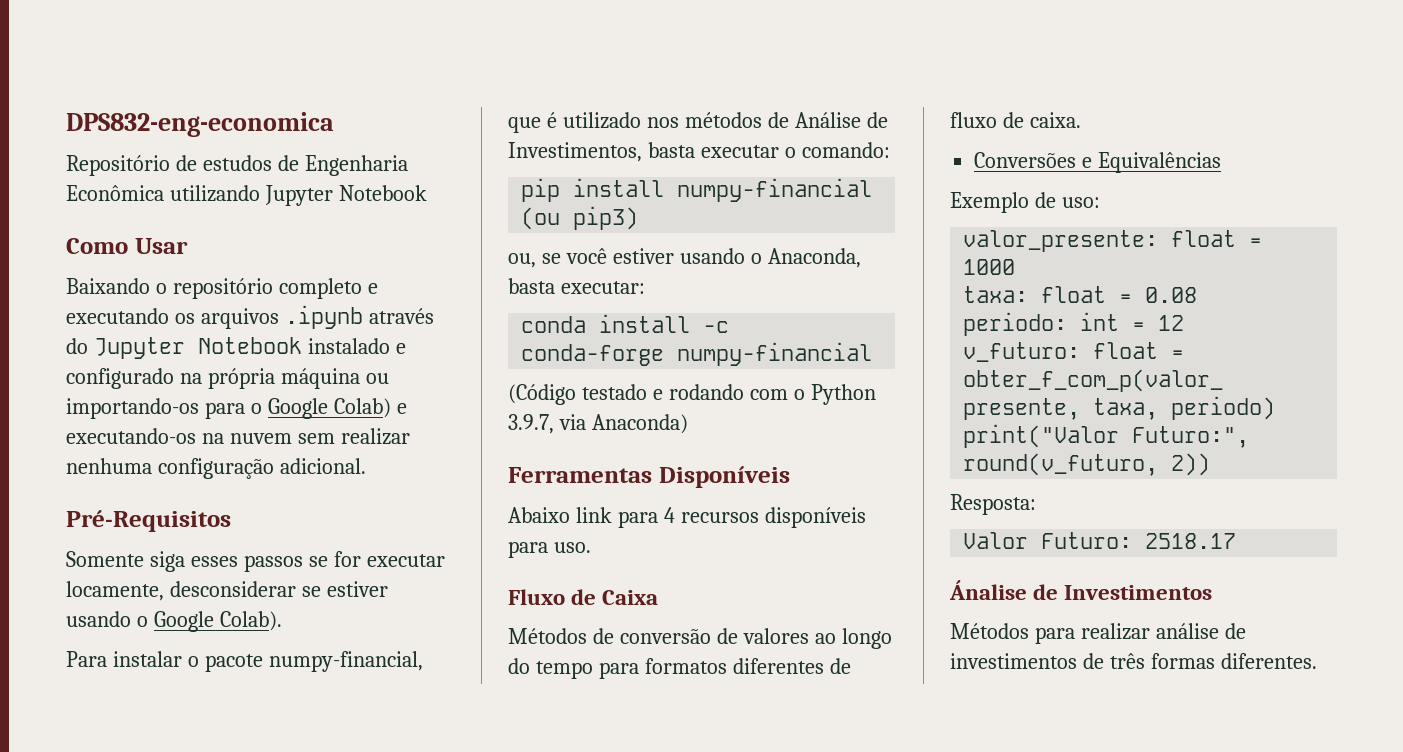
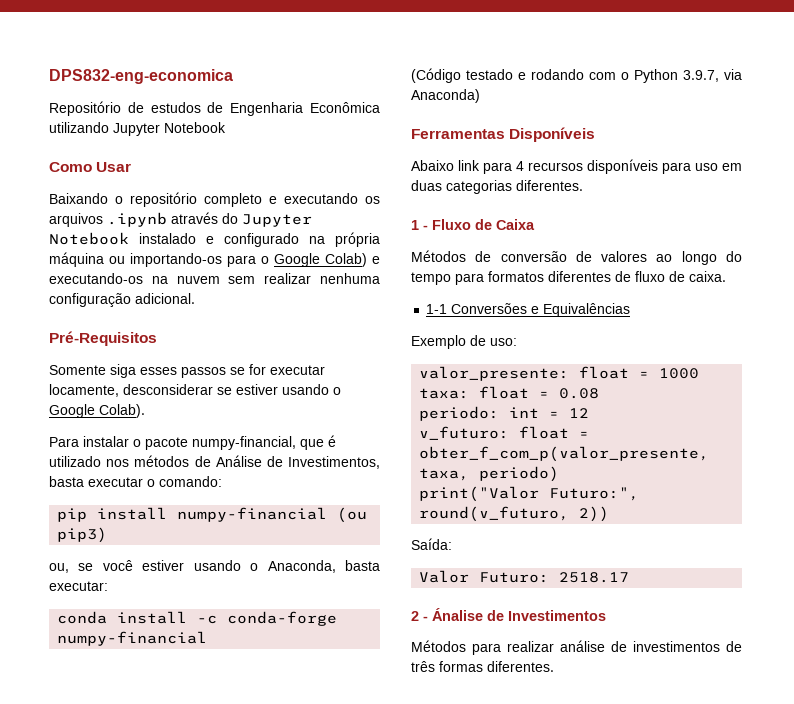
[553,542,591,553] uso. // -> [695,163,742,171] [411,180,583,194] [411,220,428,230] uso em duas categorias diferentes. // 1 -
(1081, 120) none -> [426,304,448,314] 1-1
[950,494,1036,515] Resposta: -> [411,538,452,550] Saída:
(1237, 541) none -> [411,611,428,621] 2 -

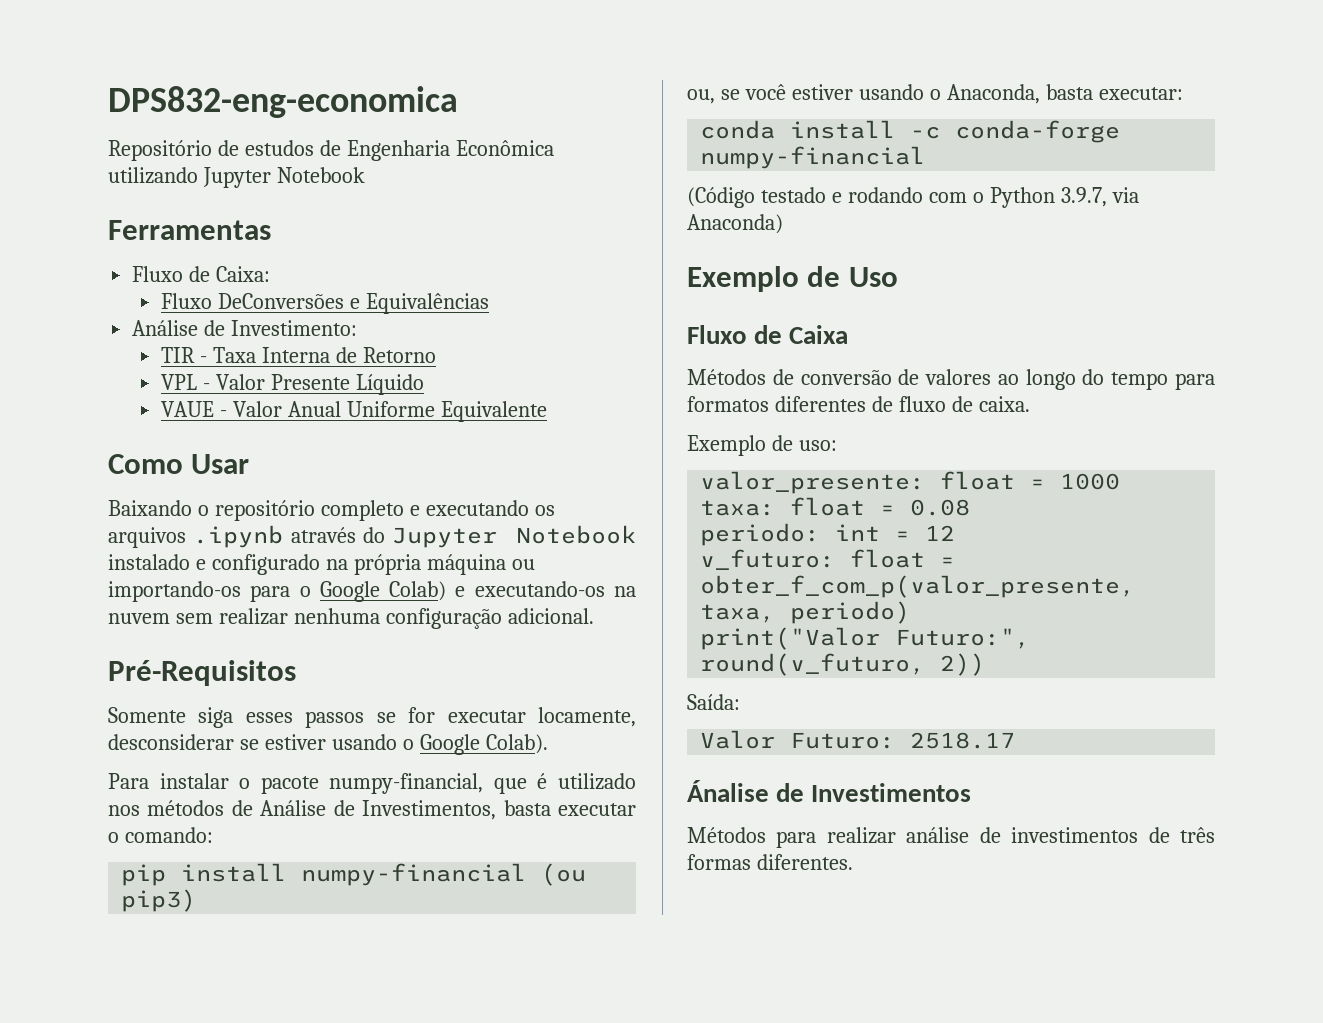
(226, 127) none -> [108,220,271,240] [132,266,271,282] [161,293,490,314] [132,320,358,336] [161,347,436,363] [161,374,424,395] [161,401,547,422] // Ferramentas // Fluxo de Caixa: // Fluxo DeConversões e Equivalências // Análise de Investimento: // TIR - Taxa Interna de Retorno // VPL - Valor Presente Líquido // VAUE - Valor Anual Uniforme Equivalente
[411,127,596,142] [411,159,742,174] [411,180,583,194] [411,220,428,230] Ferramentas Disponíveis // Abaixo link para 4 recursos disponíveis para uso em duas categorias diferentes. // 1 - -> [687,266,898,292] Exemplo de Uso //
[426,303,631,317] // 1-1 Conversões e Equivalências -> (1030, 404) none
[411,611,428,621] 2 - -> (1016, 740) none

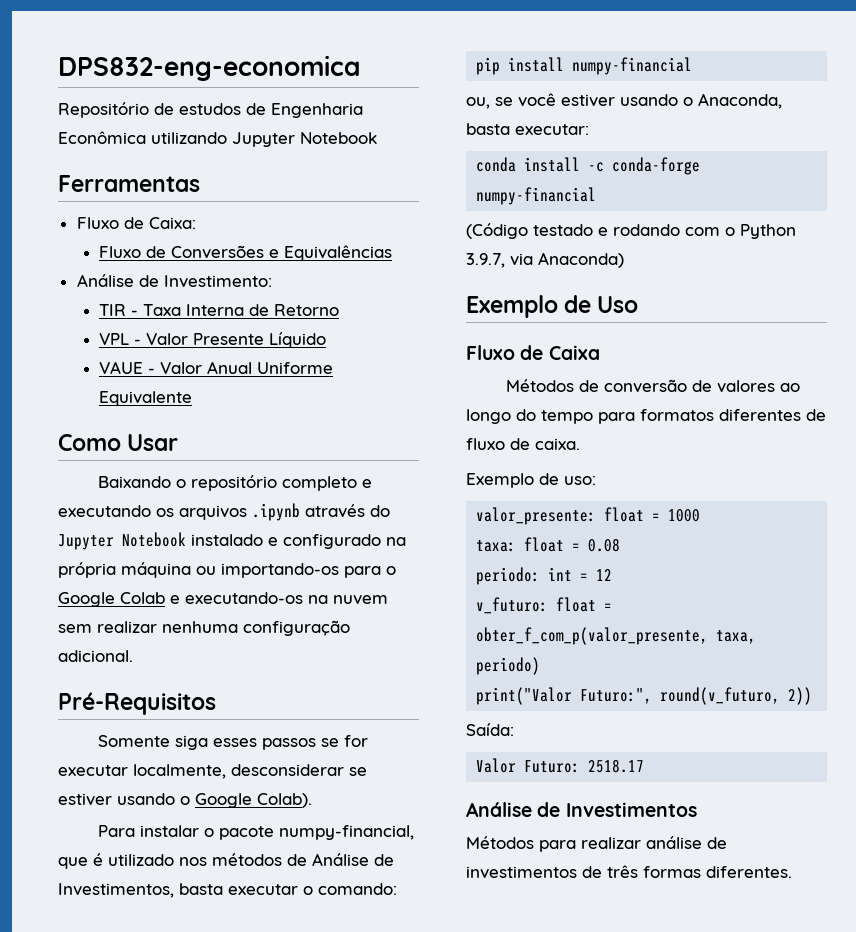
[218,293,345,309] DeConversões -> [145,245,264,259] de Conversões
[389,581,447,601] Colab) -> [120,592,165,604] Colab
[538,707,636,727] locamente, -> [133,764,226,779] localmente,
[541,863,587,886] [121,889,197,912] (ou pip3) -> (693, 66) none
[687,780,769,802] Ánalise -> [466,802,532,817] Análise

